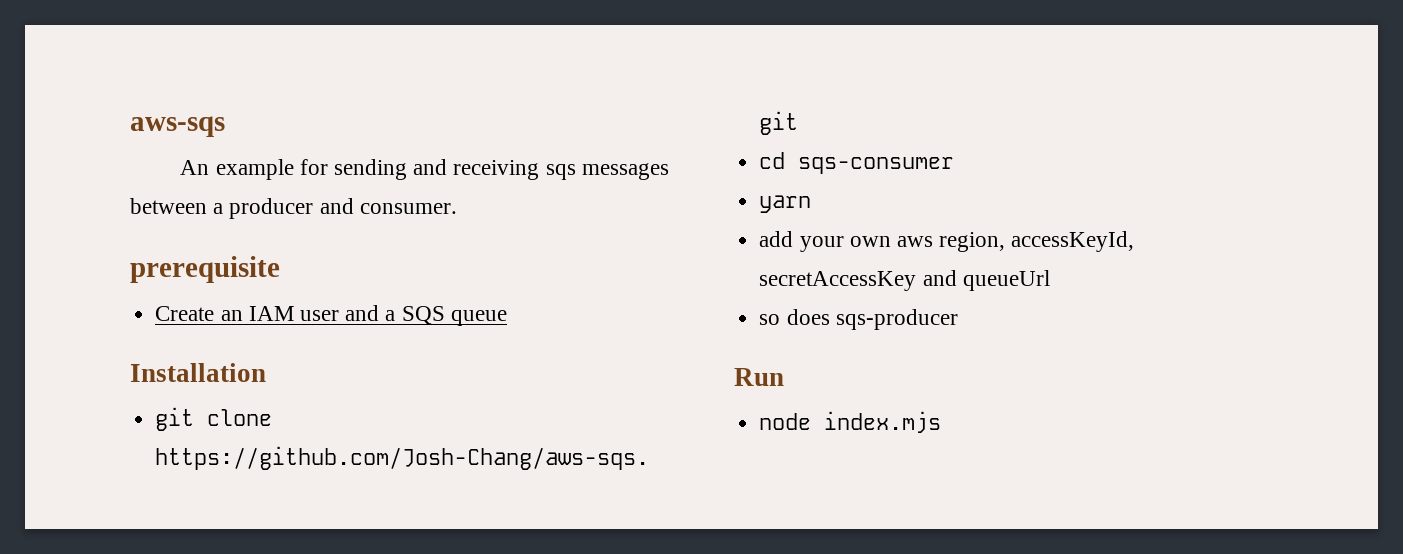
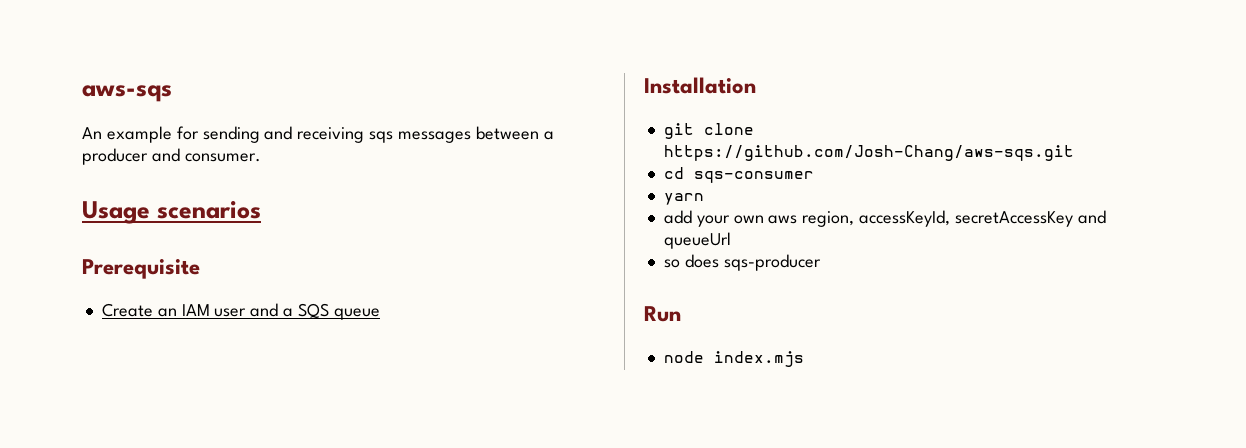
[130,256,280,283] prerequisite -> [82,200,261,224] [82,259,200,279] Usage scenarios // Prerequisite

